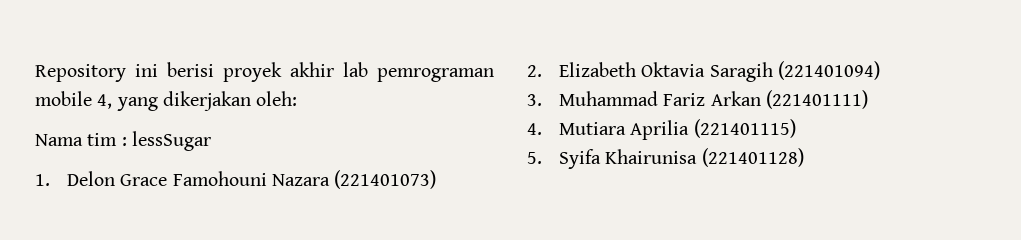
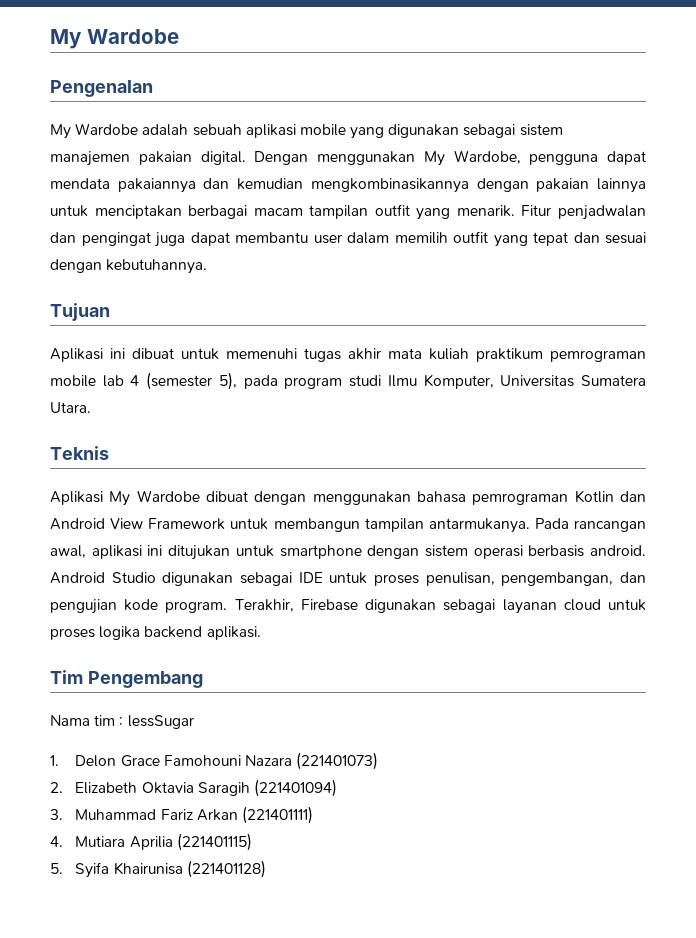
[35,62,494,82] [35,91,298,111] Repository ini berisi proyek akhir lab pemrograman mobile 4, yang dikerjakan oleh: -> [50,29,179,49] [50,80,153,97] [50,123,563,139] [50,150,646,166] [50,178,646,193] [50,204,646,220] [50,231,646,247] [50,259,208,274] [50,303,110,321] [50,348,646,362] [50,372,647,390] [50,402,91,413] [50,446,109,460] [50,490,646,506] [50,518,646,533] [50,545,646,560] [50,572,647,586] [50,599,646,614] [50,626,261,640] [50,670,203,688] My Wardobe // Pengenalan // My Wardobe adalah sebuah aplikasi mobile yang digunakan sebagai sistem manajemen pakaian digital. Dengan menggunakan My Wardobe, pengguna dapat mendata pakaiannya dan kemudian mengkombinasikannya dengan pakaian lainnya untuk menciptakan berbagai macam tampilan outfit yang menarik. Fitur penjadwalan dan pengingat juga dapat membantu user dalam memilih outfit yang tepat dan sesuai dengan kebutuhannya. // Tujuan // Aplikasi ini dibuat untuk memenuhi tugas akhir mata kuliah praktikum pemrograman mobile lab 4 (semester 5), pada program studi Ilmu Komputer, Universitas Sumatera Utara. // Teknis // Aplikasi My Wardobe dibuat dengan menggunakan bahasa pemrograman Kotlin dan Android View Framework untuk membangun tampilan antarmukanya. Pada rancangan awal, aplikasi ini ditujukan untuk smartphone dengan sistem operasi berbasis android. Android Studio digunakan sebagai IDE untuk proses penulisan, pengembangan, dan pengujian kode program. Terakhir, Firebase digunakan sebagai layanan cloud untuk proses logika backend aplikasi. // Tim Pengembang

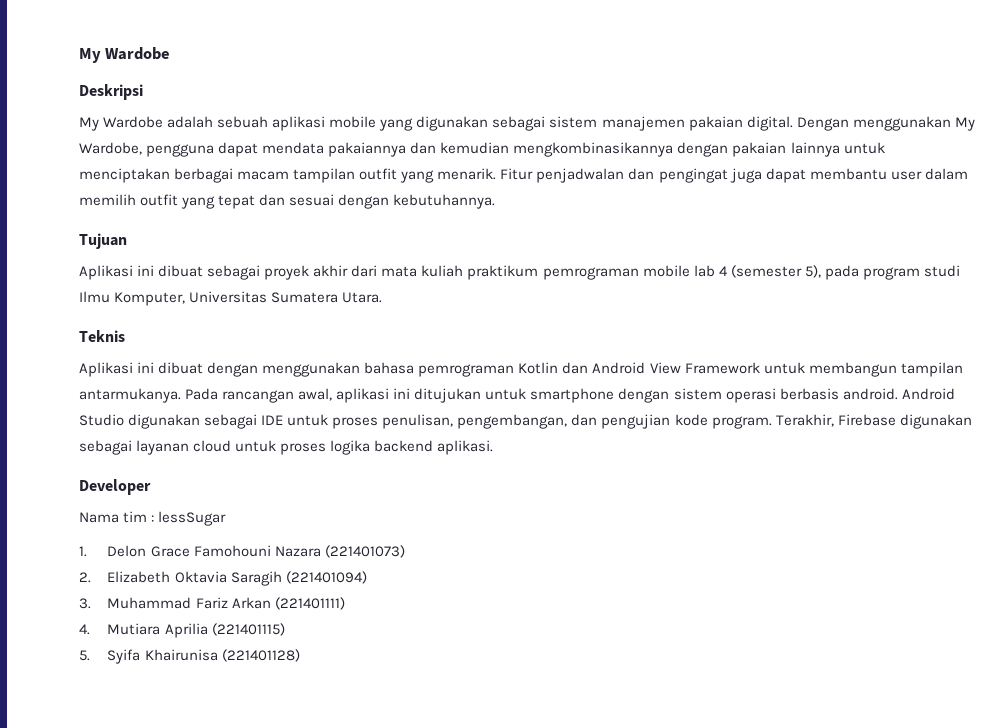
[50,80,153,97] Pengenalan -> [79,84,143,100] Deskripsi
[181,348,381,362] untuk memenuhi tugas akhir -> [207,265,378,280] sebagai proyek akhir dari
[109,490,200,506] My Wardobe -> [137,362,155,373] ini
[50,670,203,688] Tim Pengembang -> [79,479,151,495] Developer

